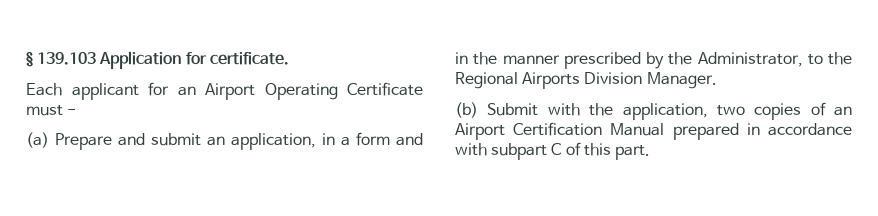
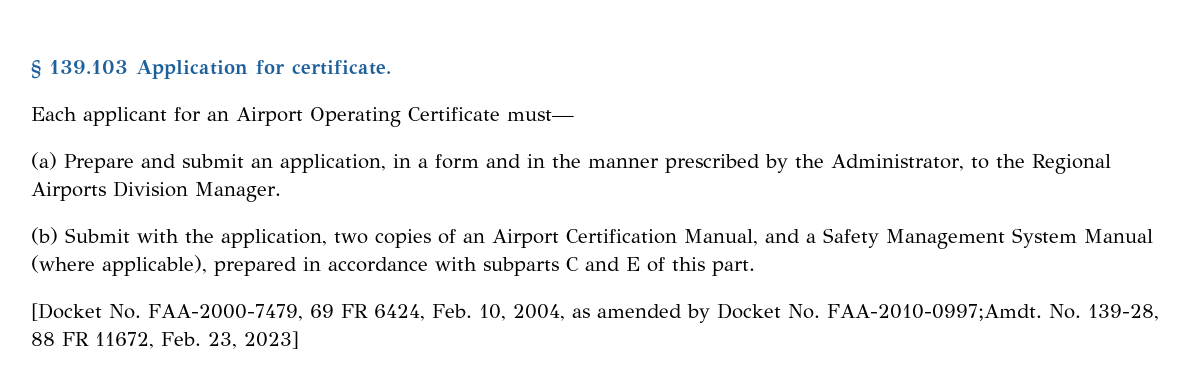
[26,105,77,116] must - -> [507,110,574,121] must—
[610,123,852,140] [455,142,650,160] Manual prepared in accordance with subpart C of this part. -> [684,228,1153,249] [31,255,755,276] [31,303,1159,323] [31,331,299,349] Manual, and a Safety Management System Manual (where applicable), prepared in accordance with subparts C and E of this part. // [Docket No. FAA-2000-7479, 69 FR 6424, Feb. 10, 2004, as amended by Docket No. FAA-2010-0997;Amdt. No. 139-28, 88 FR 11672, Feb. 23, 2023]

